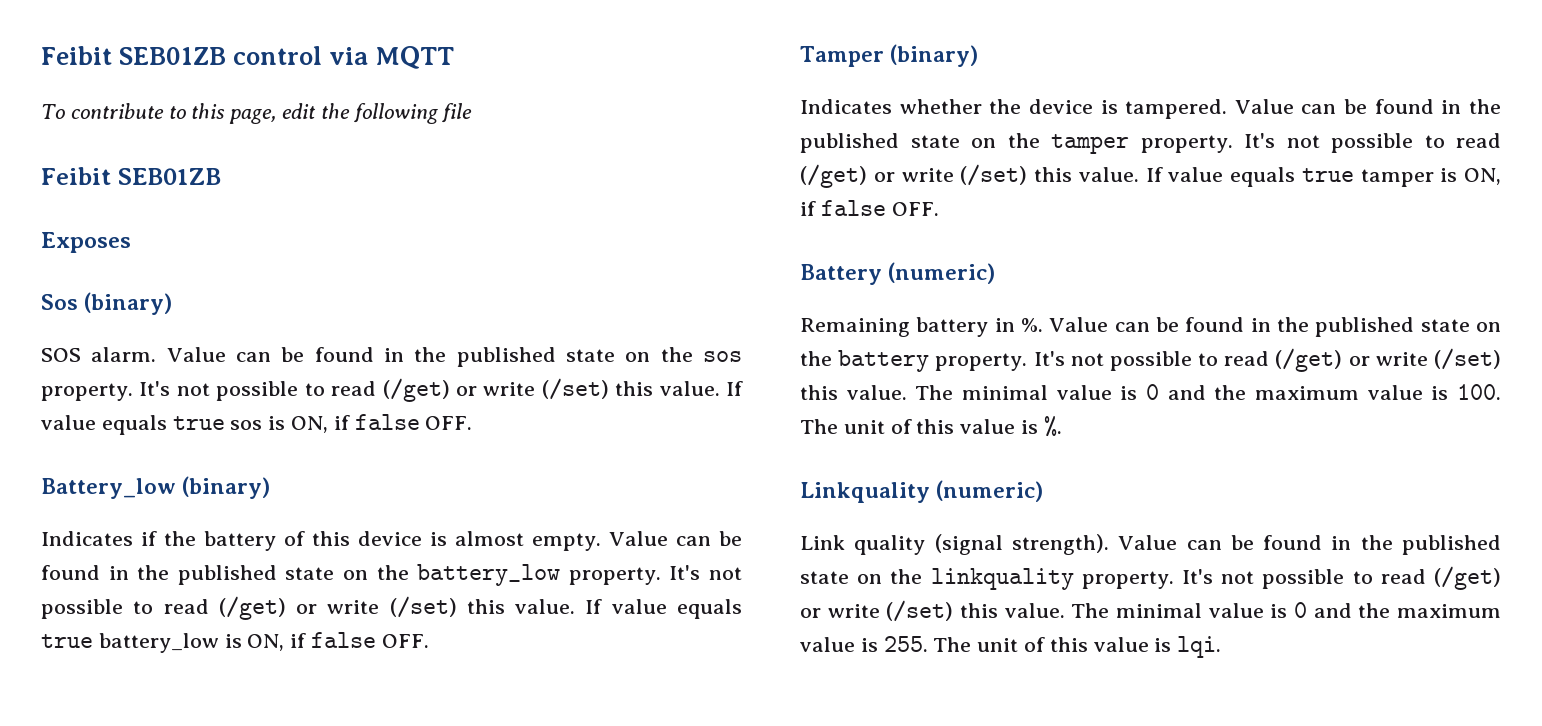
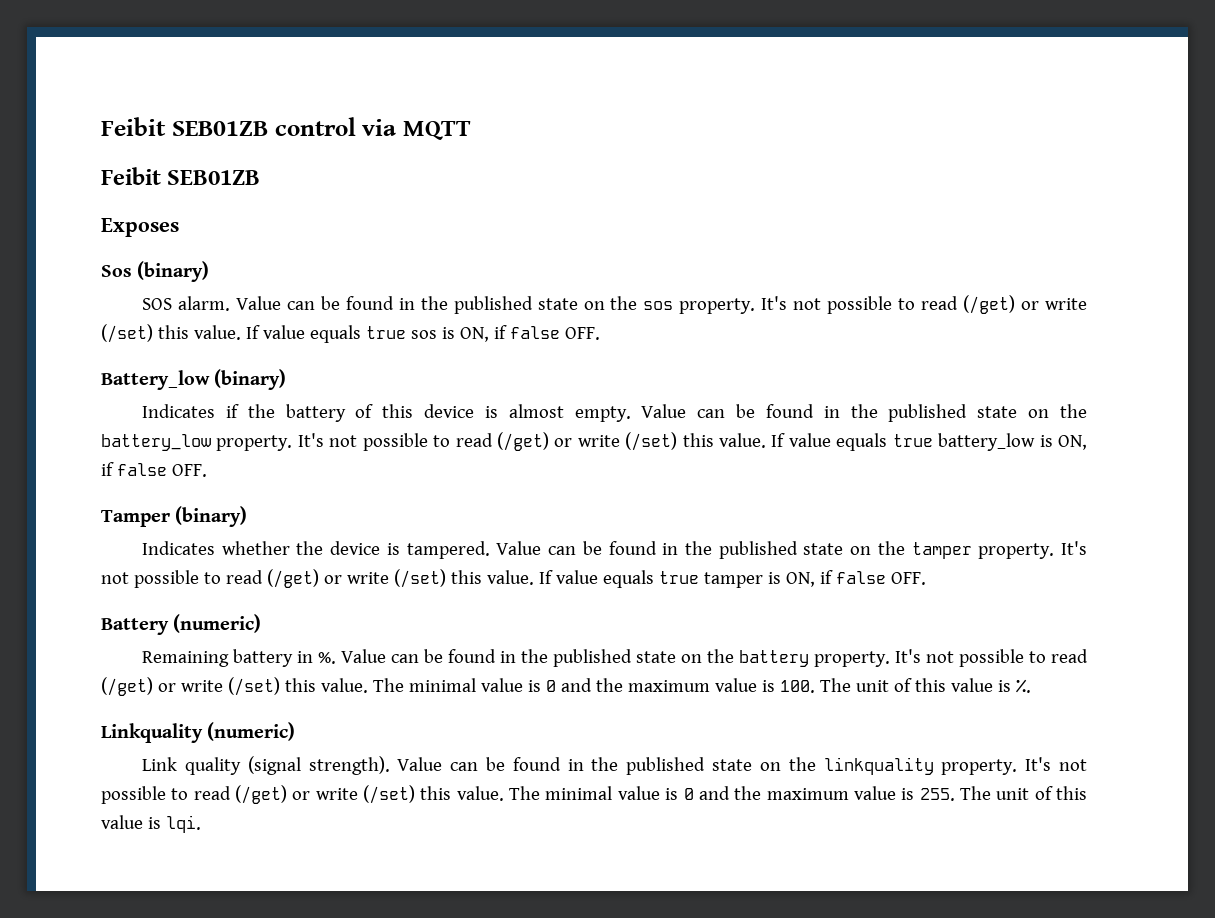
[41,103,473,124] // To contribute to this page, edit the following file -> (471, 130) none

